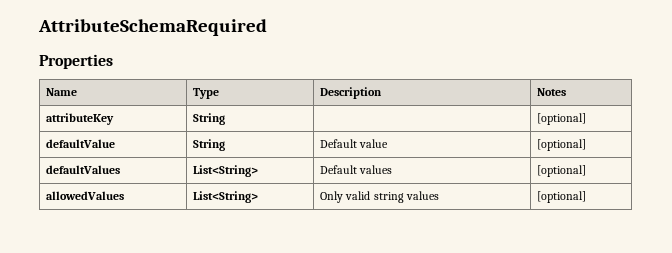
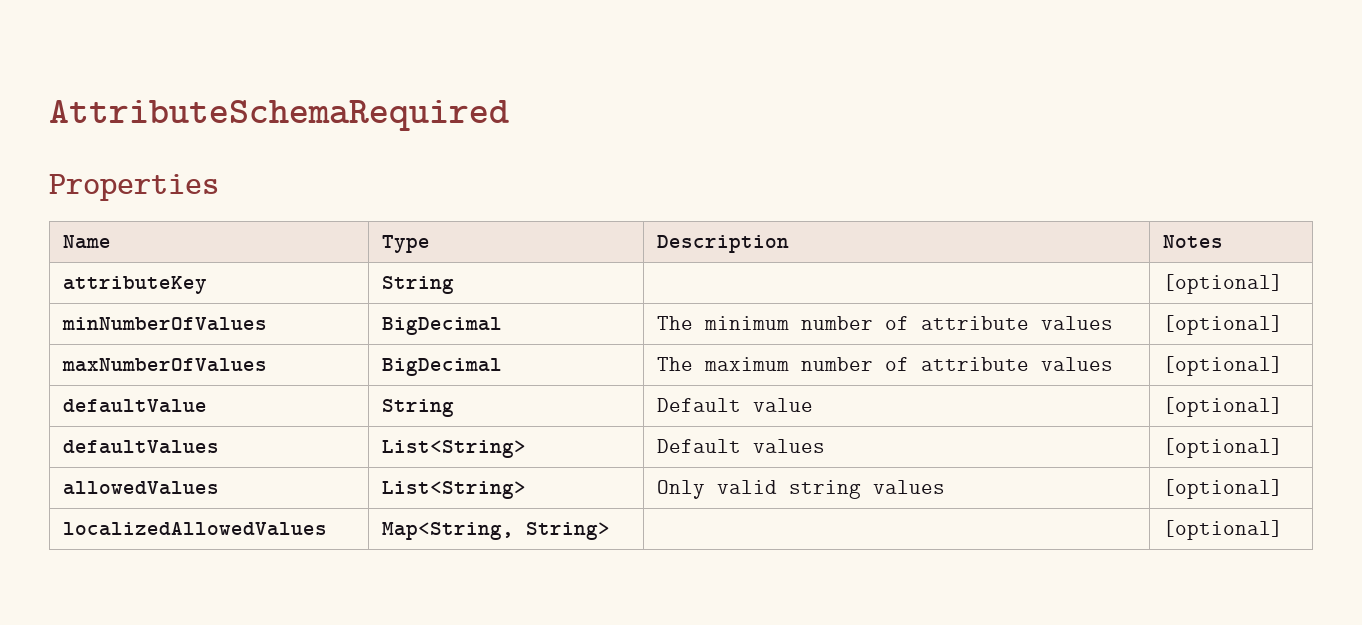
(587, 119) none -> [61,317,267,331] [381,317,502,335] [656,316,1113,330] [1162,315,1283,335] [61,358,267,372] [381,358,502,376] [656,357,1113,371] [1162,356,1283,376] // minNumberOfValues | BigDecimal | The minimum number of attribute values | [optional] // maxNumberOfValues | BigDecimal | The maximum number of attribute values | [optional]
(587, 197) none -> [62,522,327,536] [381,522,610,540] [1162,520,1283,540] // localizedAllowedValues | Map<String, String> | | [optional]

